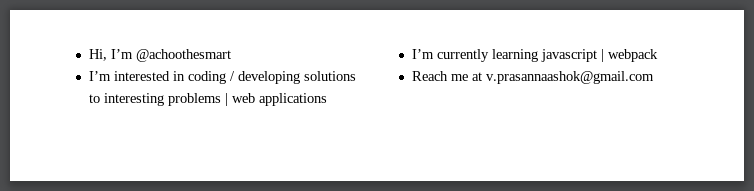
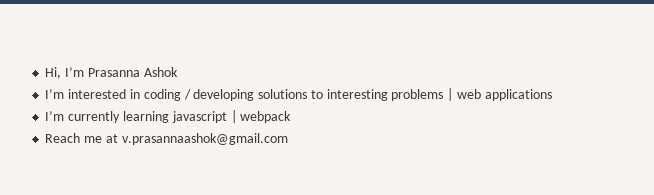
[135,49,231,62] @achoothesmart -> [87,67,178,77] Prasanna Ashok

